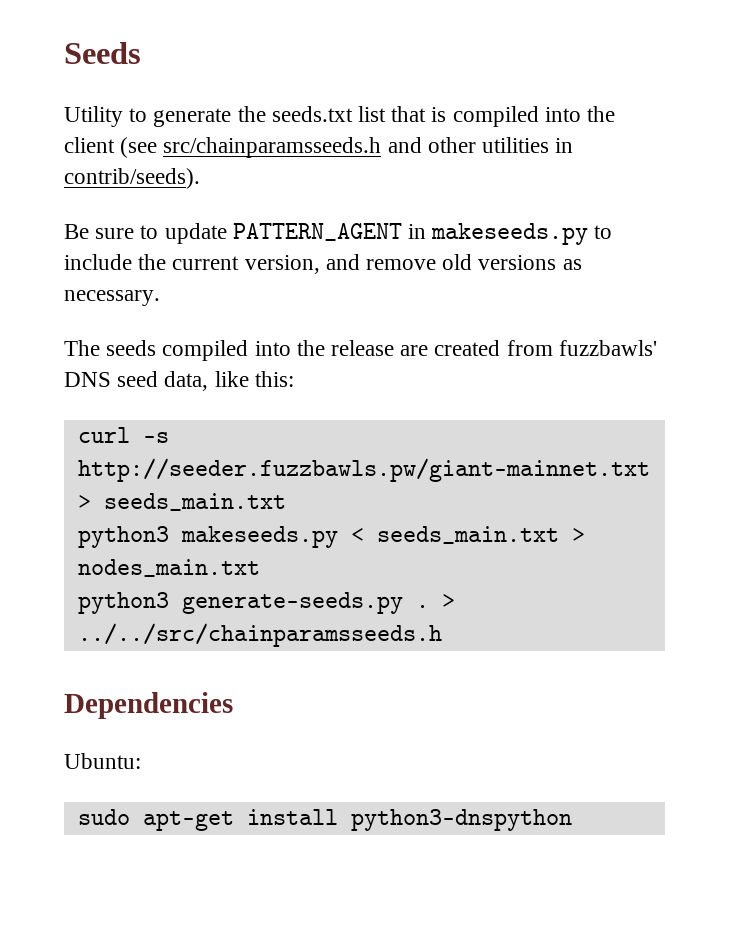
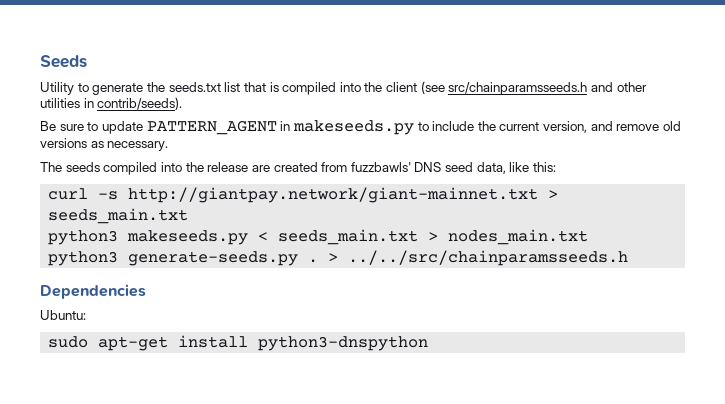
[77,458,650,482] http://seeder.fuzzbawls.pw/giant-mainnet.txt -> [128,187,539,203] http://giantpay.network/giant-mainnet.txt

